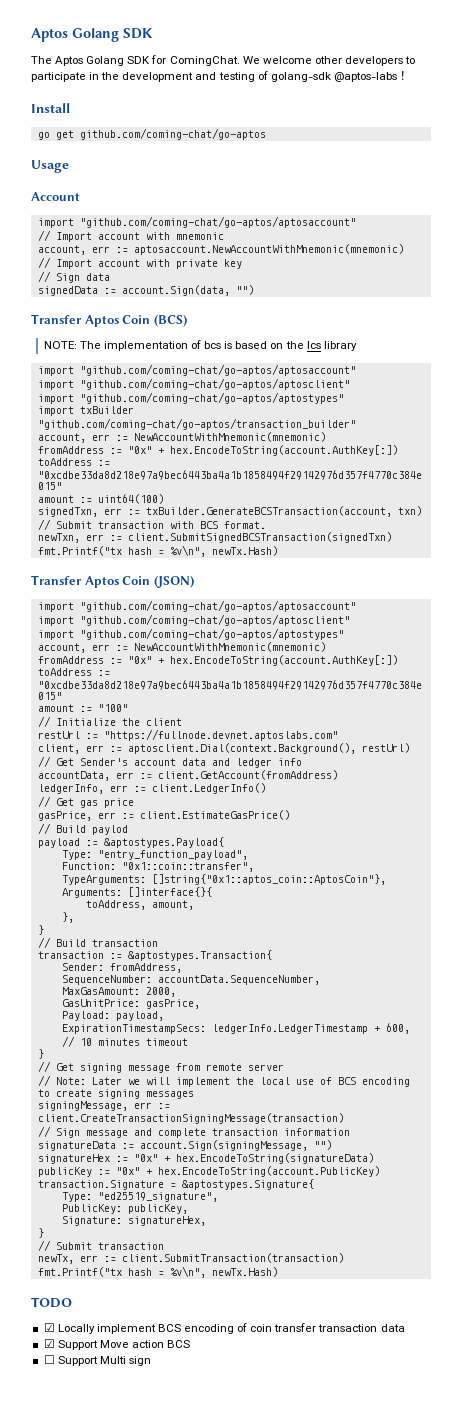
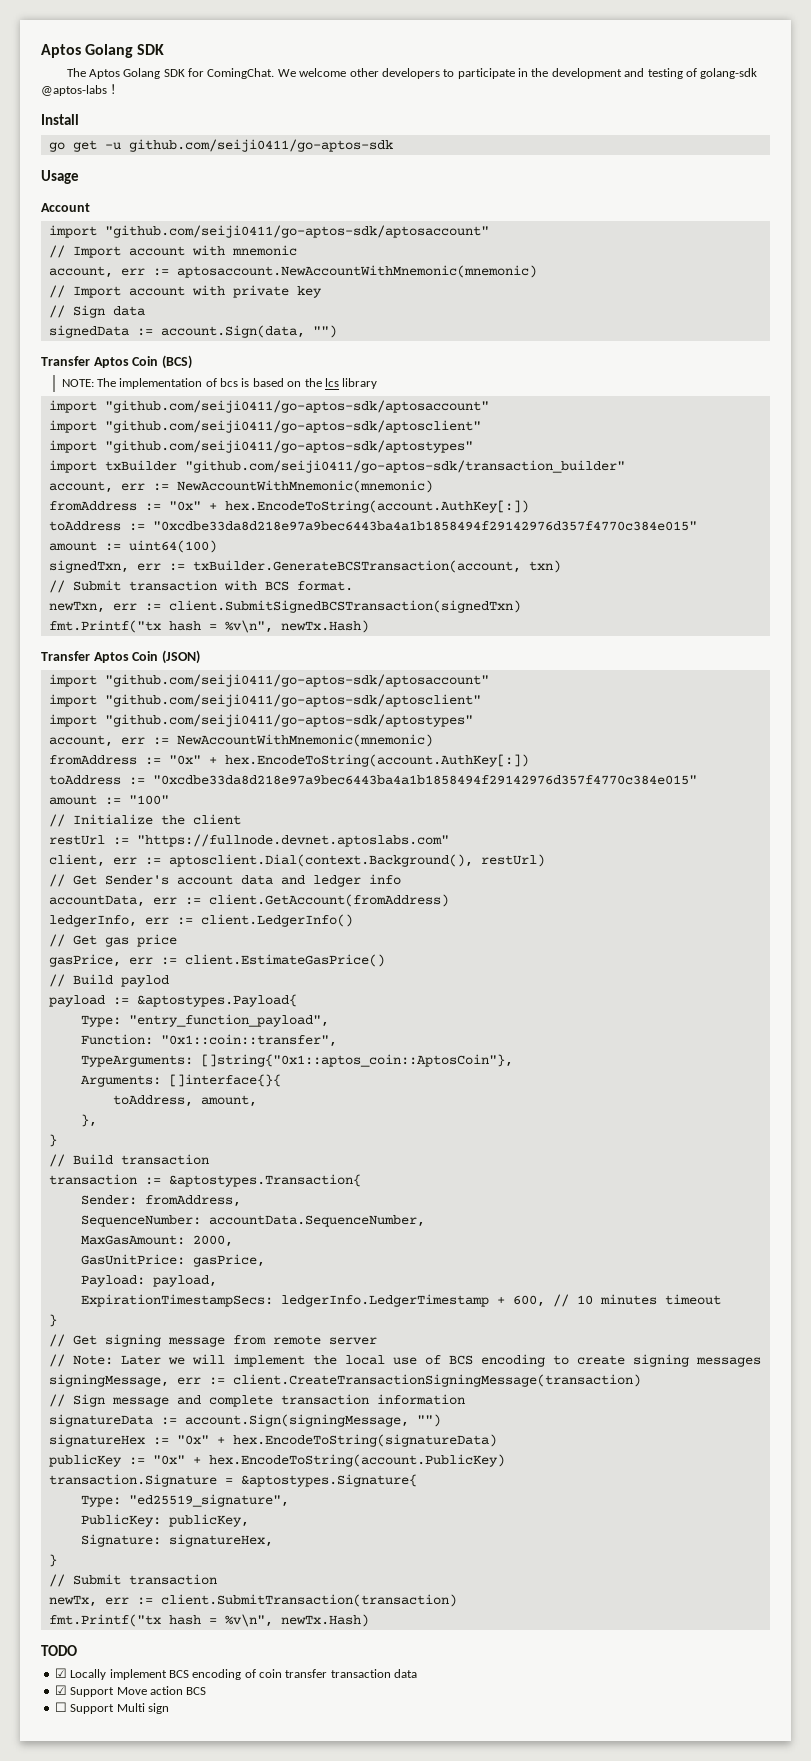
[79,128,266,140] github.com/coming-chat/go-aptos -> [104,139,393,152] -u github.com/seiji0411/go-aptos-sdk
[79,216,356,228] "github.com/coming-chat/go-aptos/aptosaccount" -> [104,225,489,238] "github.com/seiji0411/go-aptos-sdk/aptosaccount"
[79,364,356,376] [37,378,350,390] [37,392,344,404] "github.com/coming-chat/go-aptos/aptosaccount" // import "github.com/coming-chat/go-aptos/aptosclient" // import "github.com/coming-chat/go-aptos/aptostypes" -> [104,400,489,413] [48,420,481,433] [48,440,473,453] "github.com/seiji0411/go-aptos-sdk/aptosaccount" // import "github.com/seiji0411/go-aptos-sdk/aptosclient" // import "github.com/seiji0411/go-aptos-sdk/aptostypes"
[37,418,356,430] "github.com/coming-chat/go-aptos/transaction_builder" -> [184,460,625,473] "github.com/seiji0411/go-aptos-sdk/transaction_builder"
[79,600,356,612] [37,614,350,626] [37,628,344,640] "github.com/coming-chat/go-aptos/aptosaccount" // import "github.com/coming-chat/go-aptos/aptosclient" // import "github.com/coming-chat/go-aptos/aptostypes" -> [104,674,489,687] [48,694,481,707] [48,714,473,727] "github.com/seiji0411/go-aptos-sdk/aptosaccount" // import "github.com/seiji0411/go-aptos-sdk/aptosclient" // import "github.com/seiji0411/go-aptos-sdk/aptostypes"

